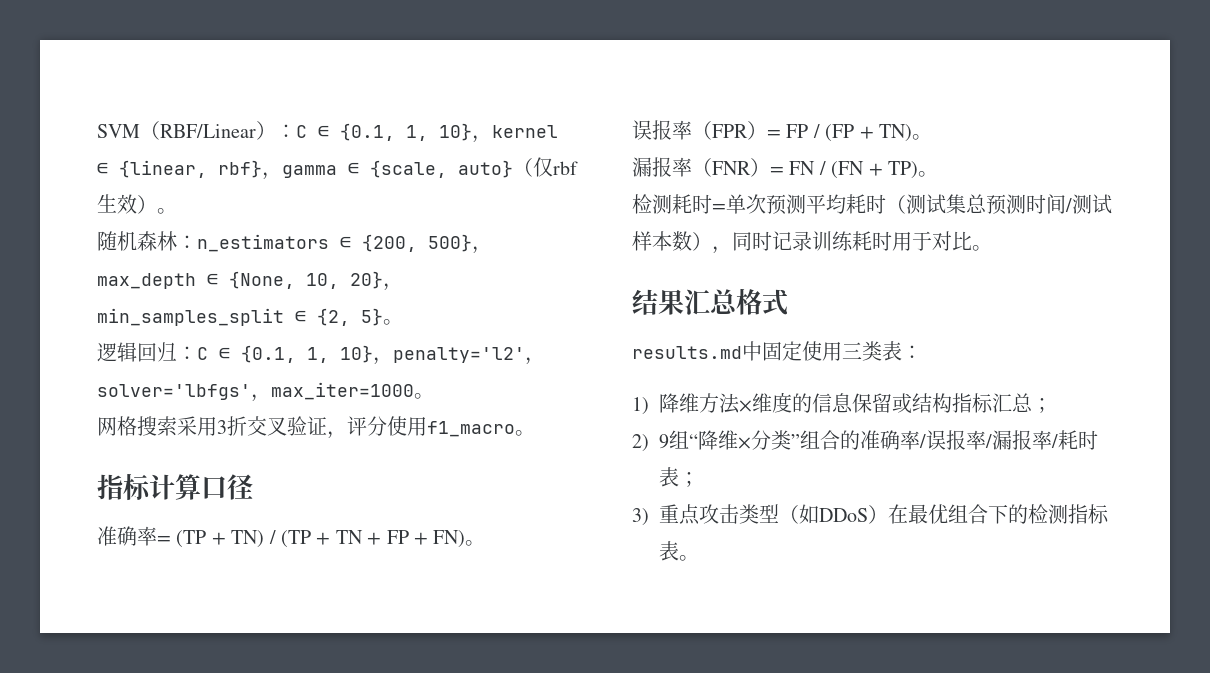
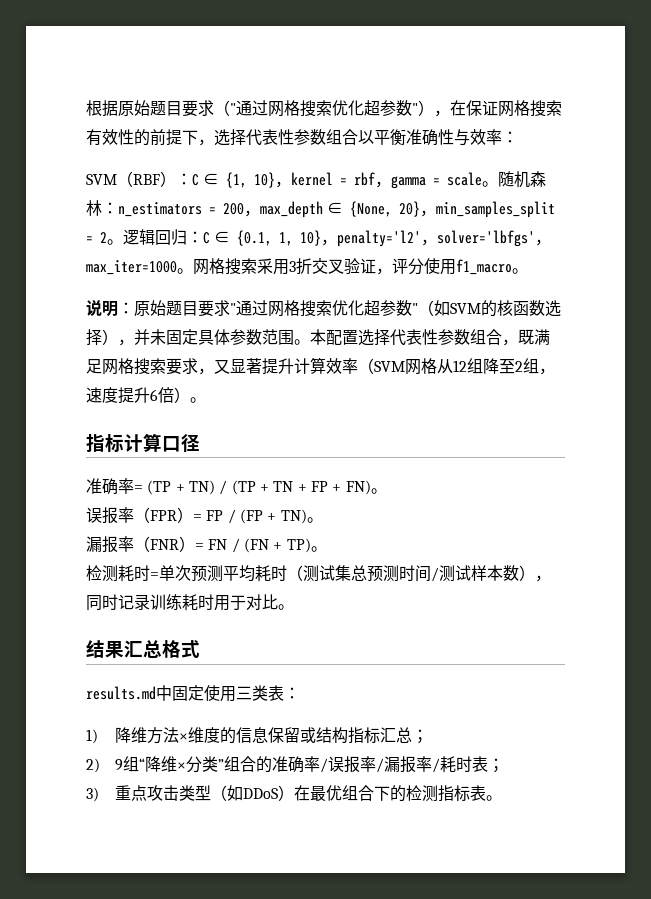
[97,121,256,140] SVM（RBF/Linear -> [86,100,562,117] [86,129,518,146] [86,171,160,187] 根据原始题目要求（"通过网格搜索优化超参数"），在保证网格搜索有效性的前提下，选择代表性参数组合以平衡准确性与效率： // SVM（RBF
[340,123,428,141] {0.1, 1, -> [226,172,248,188] {1,
[97,157,578,180] [97,194,177,214] ∈ {linear, rbf}，gamma ∈ {scale, auto}（仅rbf生效）。 // -> [340,172,499,189] = rbf，gamma = scale。
[340,234,472,252] ∈ {200, 500} -> [209,203,244,215] = 200
[306,273,339,289] 10, -> (393, 209) none
[295,308,403,326] ∈ {2, 5}。 // -> [86,232,123,245] = 2。
(434, 396) // -> (193, 271) none
(535, 433) none -> [86,300,561,317] [86,329,550,346] [86,357,555,375] [86,387,206,404] // 说明：原始题目要求"通过网格搜索优化超参数"（如SVM的核函数选择），并未固定具体参数范围。本配置选择代表性参数组合，既满足网格搜索要求，又显著提升计算效率（SVM网格从12组降至2组，速度提升6倍）。

